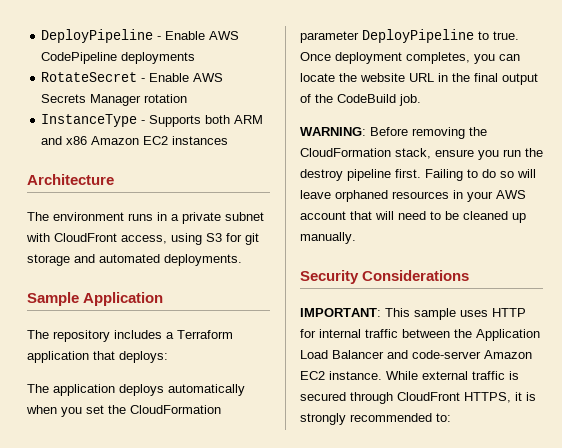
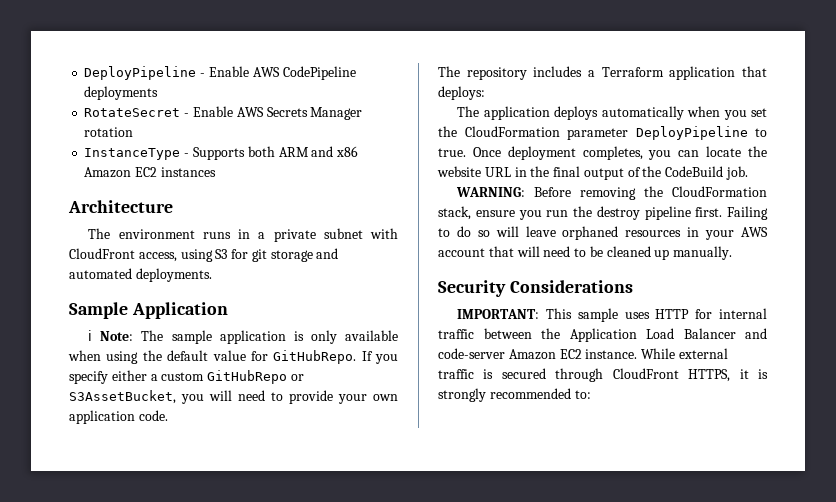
(164, 299) none -> [88,330,398,344] [68,350,398,364] [69,370,304,384] [69,390,398,404] [69,410,168,424] // ℹ Note: The sample application is only available when using the default value for GitHubRepo. If you specify either a custom GitHubRepo or S3AssetBucket, you will need to provide your own application code.

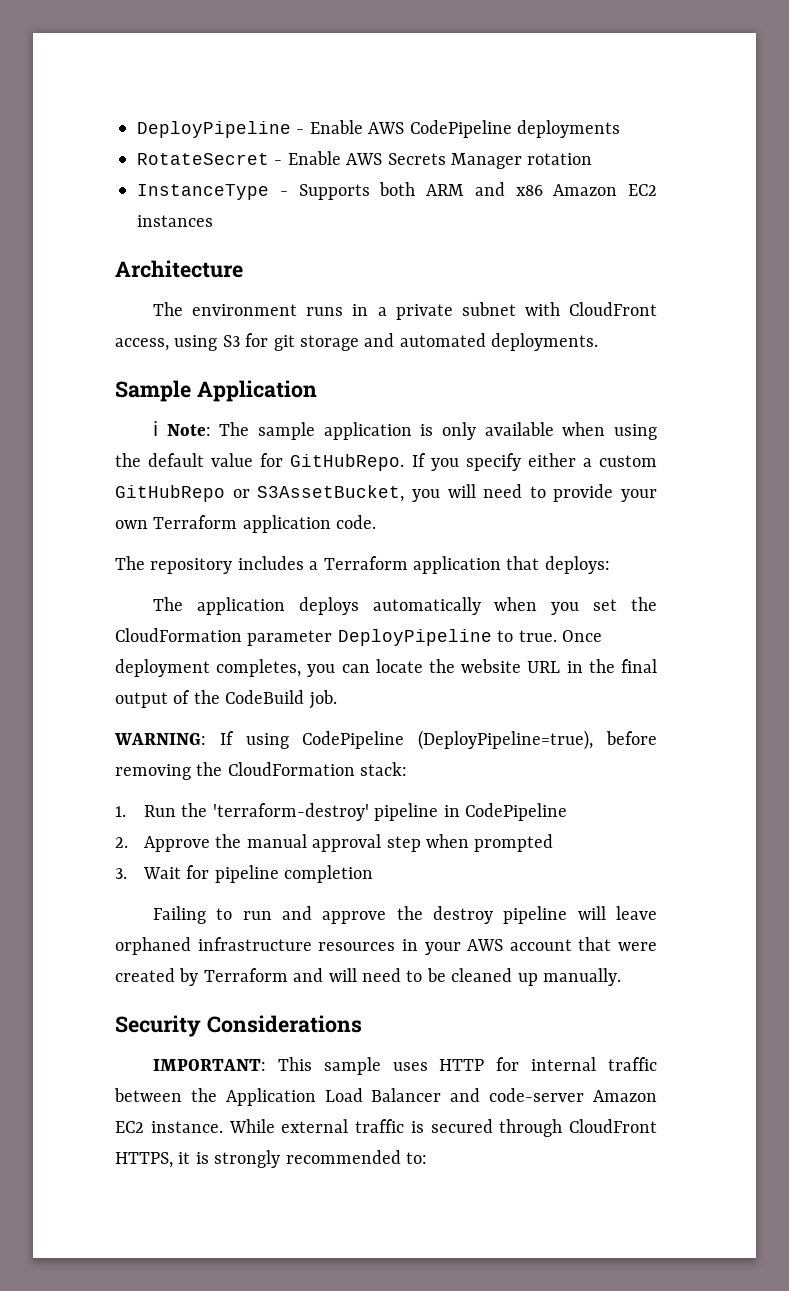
(398, 397) none -> [153,515,238,529] Terraform
[534,186,767,200] [438,206,768,220] [438,226,490,237] Before removing the CloudFormation stack, ensure you run the destroy pipeline first. Failing to do so -> [219,730,657,750] [115,762,408,780] [115,803,567,821] [115,834,554,852] [115,865,374,883] [153,906,568,924] If using CodePipeline (DeployPipeline=true), before removing the CloudFormation stack: // 1. Run the 'terraform-destroy' pipeline in CodePipeline // 2. Approve the manual approval step when prompted // 3. Wait for pipeline completion // Failing to run and approve the destroy pipeline
(619, 233) none -> [197,937,312,951] infrastructure
(514, 251) none -> [618,942,657,951] [115,968,324,986] were created by Terraform and

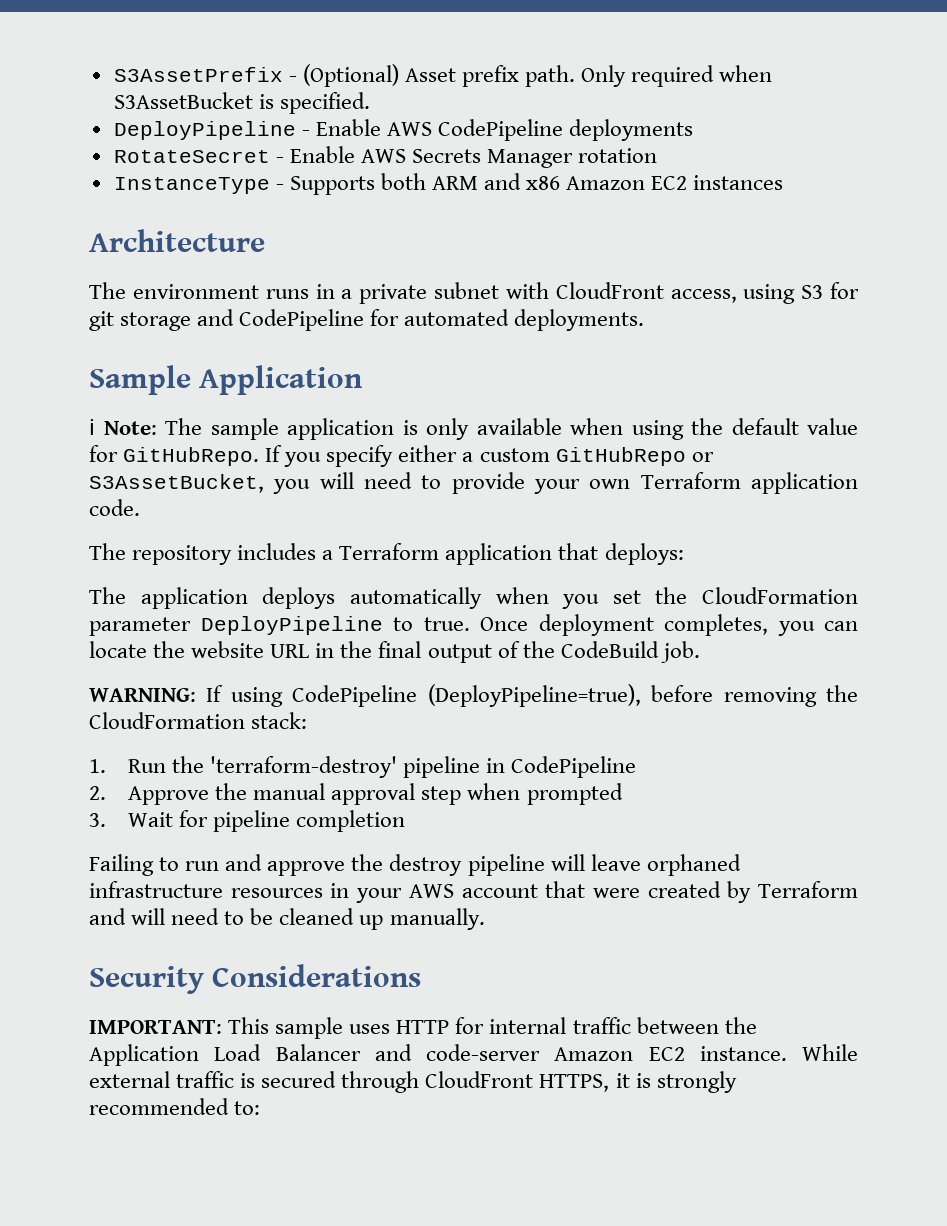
(137, 129) none -> [113,64,773,87] [113,92,370,114] S3AssetPrefix - (Optional) Asset prefix path. Only required when S3AssetBucket is specified. //
(395, 340) none -> [239,309,400,331] CodePipeline for

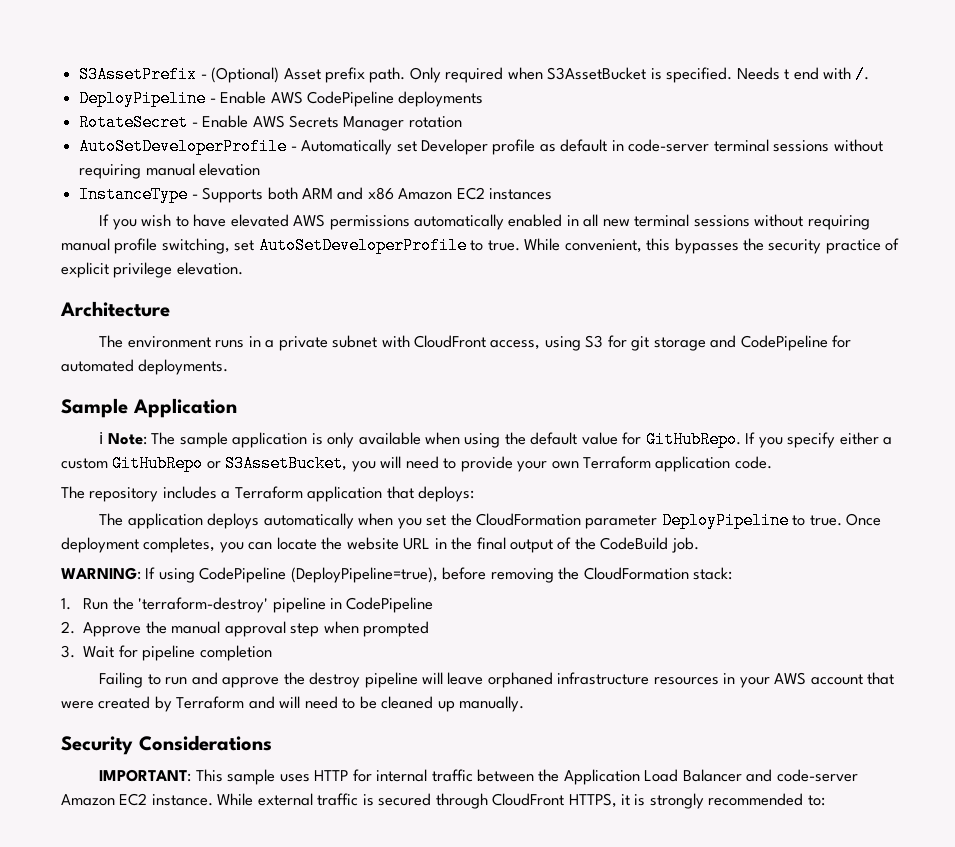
(370, 103) none -> [736,66,870,83] Needs t end with /.
(658, 155) none -> [79,138,883,155] [79,163,261,179] // AutoSetDeveloperProfile - Automatically set Developer profile as default in code-server terminal sessions without requiring manual elevation
(784, 182) none -> [99,214,870,230] [61,237,900,254] [61,262,243,278] // If you wish to have elevated AWS permissions automatically enabled in all new terminal sessions without requiring manual profile switching, set AutoSetDeveloperProfile to true. While convenient, this bypasses the security practice of explicit privilege elevation.

